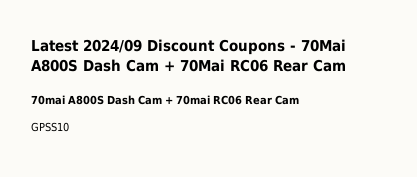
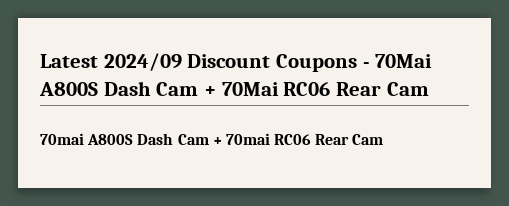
[31,122,69,132] // GPSS10 -> (384, 139) none

